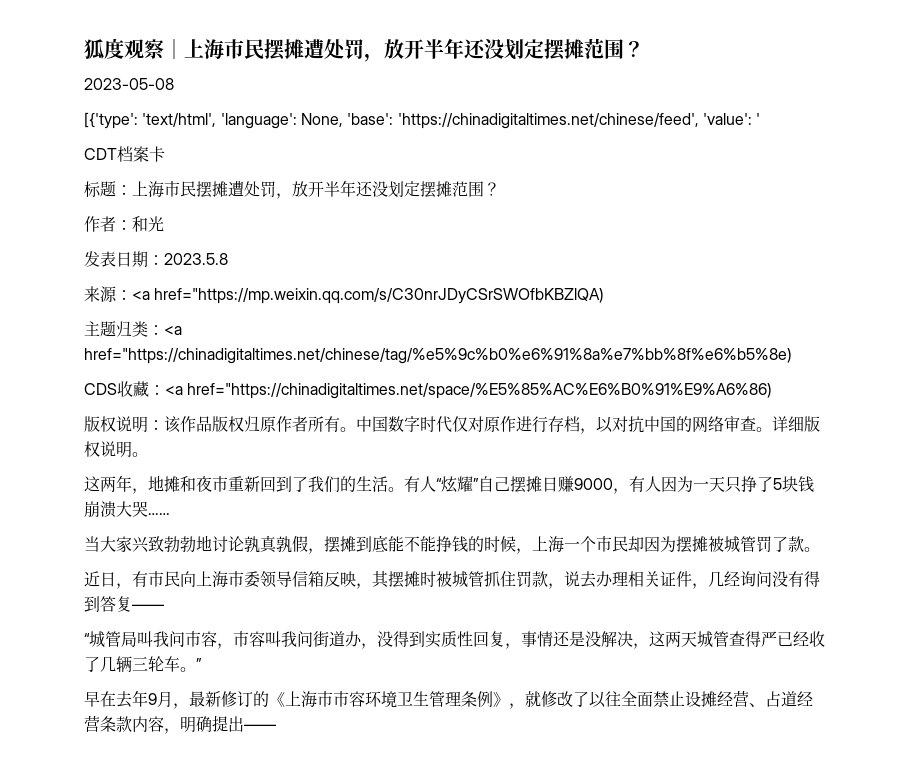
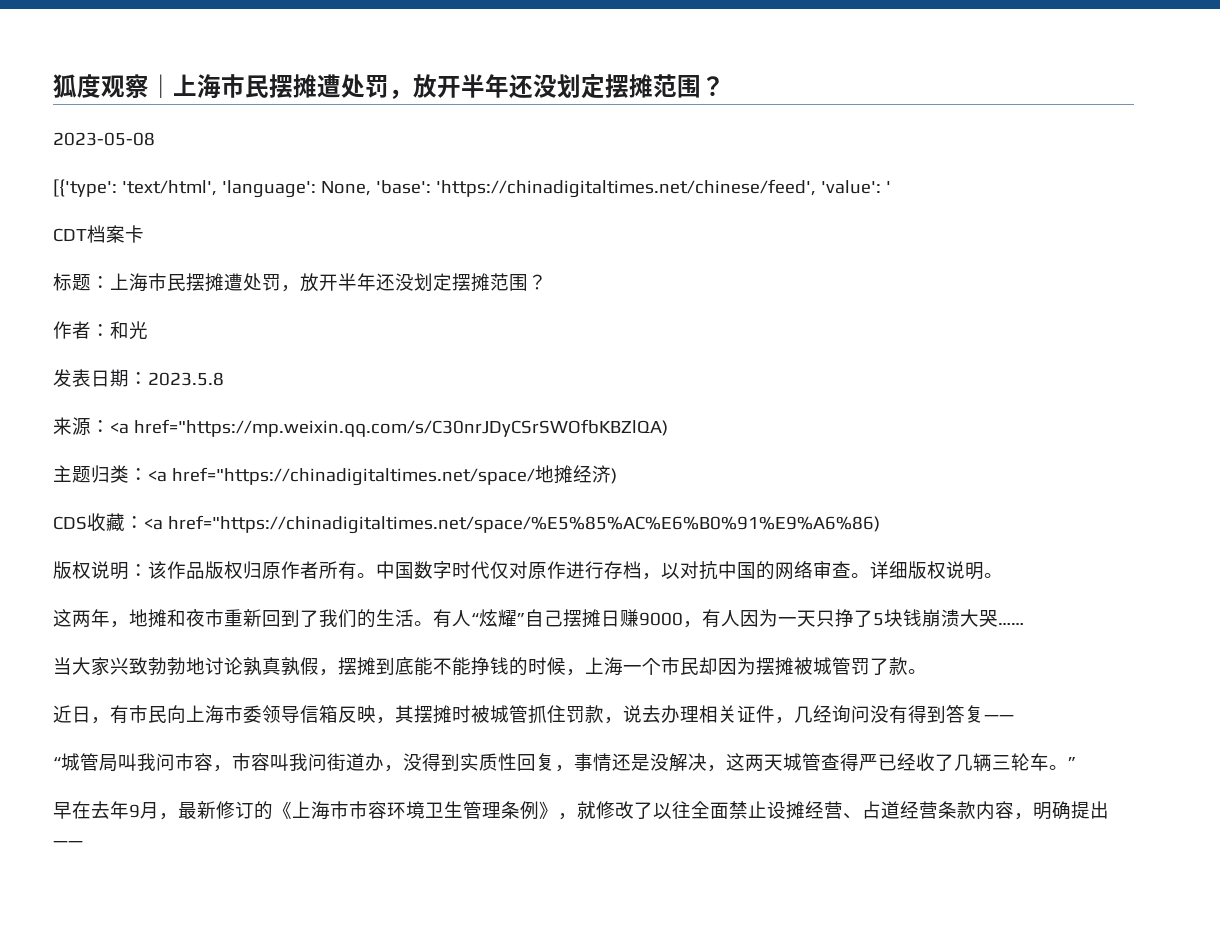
[84,348,792,364] href="https://chinadigitaltimes.net/chinese/tag/%e5%9c%b0%e6%91%8a%e7%bb%8f%e6%b5%8e) -> [171,465,617,486] href="https://chinadigitaltimes.net/space/地摊经济)

